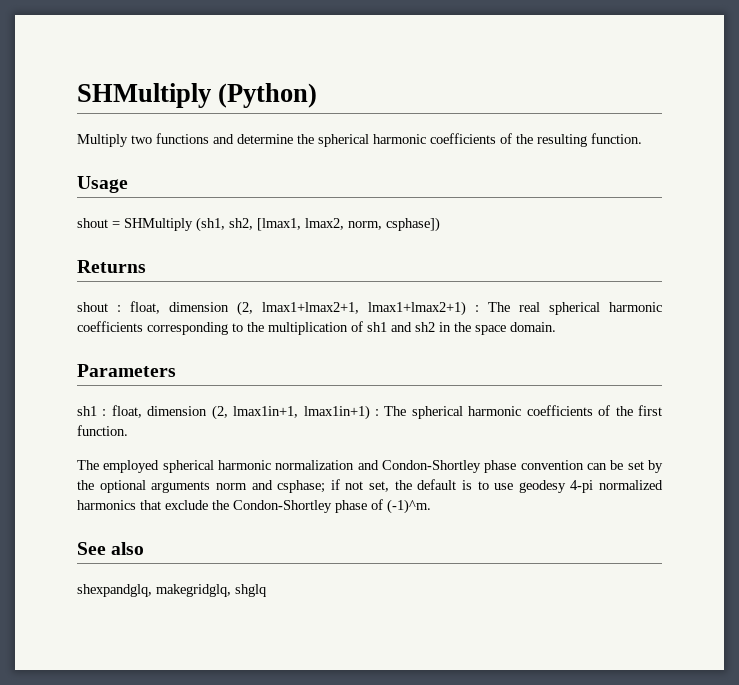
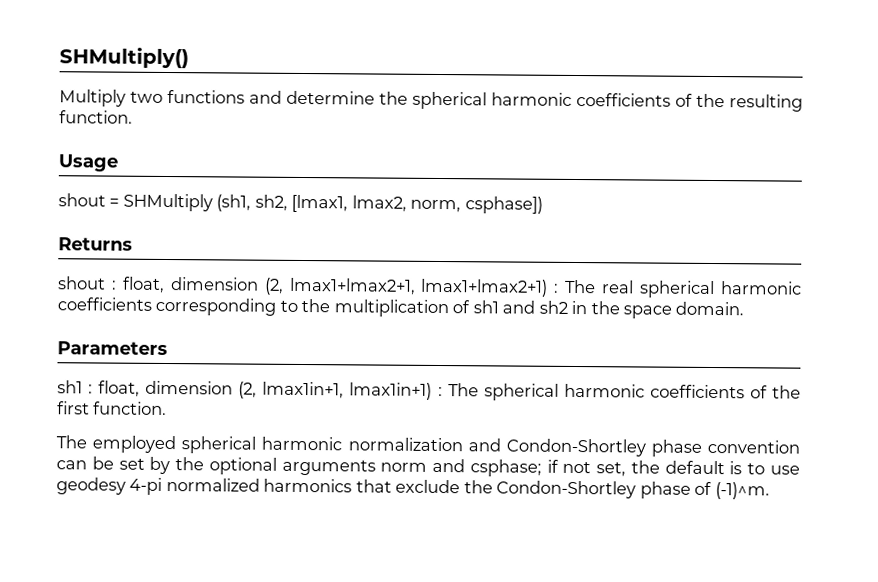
[77,83,318,108] SHMultiply (Python) -> [59,47,189,69] SHMultiply()
[77,542,145,555] [77,584,266,597] // See also // shexpandglq, makegridglq, shglq -> (770, 491) none

